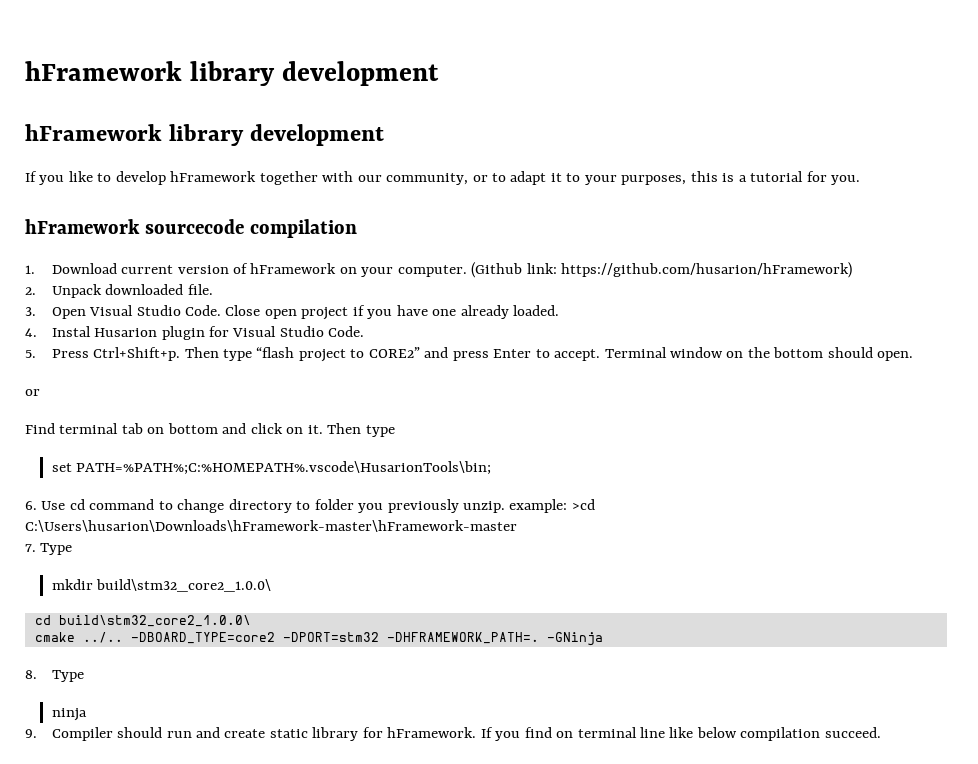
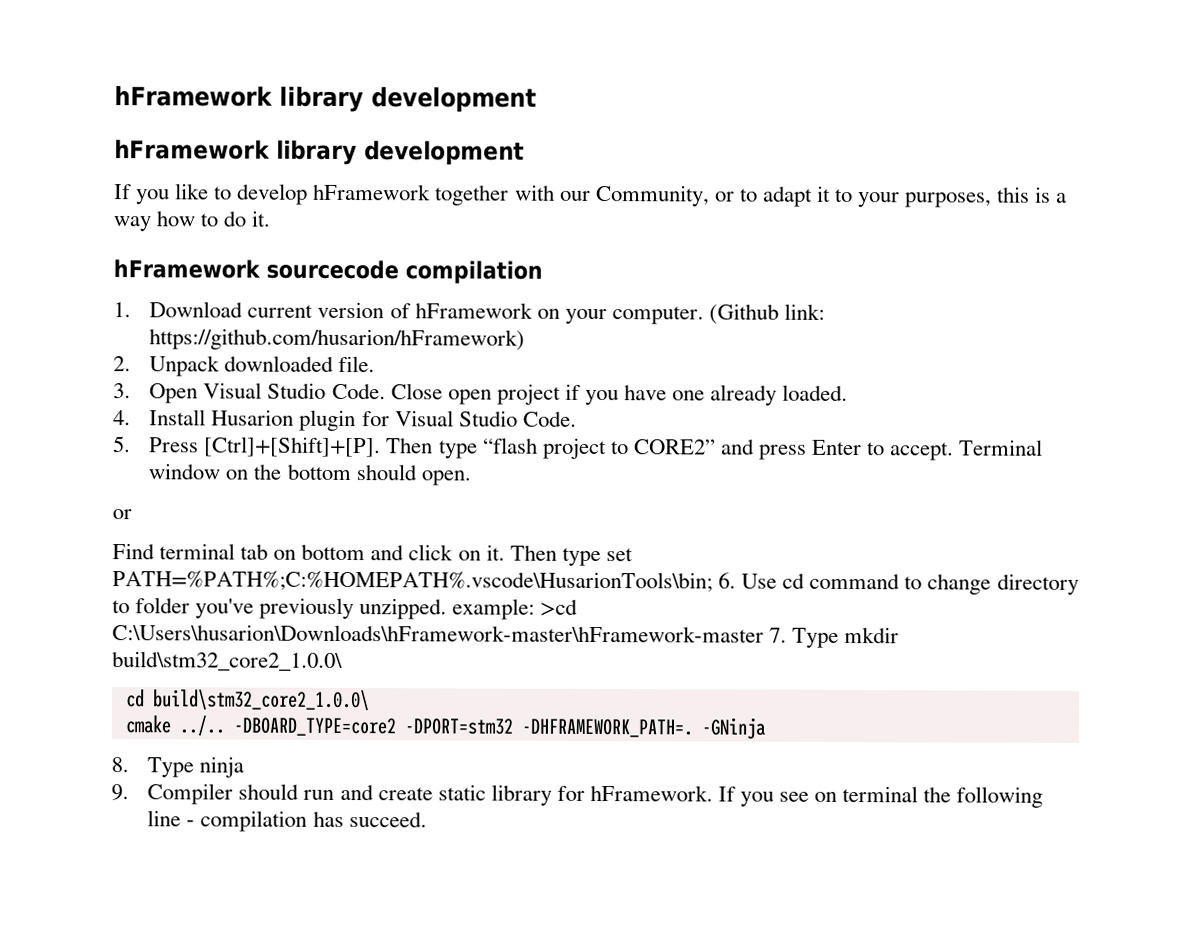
[386,173,469,185] community, -> [595,184,710,207] Community,
[750,171,861,185] tutorial for you. -> [113,210,272,232] way how to do it.
[51,326,91,337] Instal -> [149,409,207,426] Install
[93,347,181,361] Ctrl+Shift+p. -> [204,436,382,458] [Ctrl]+[Shift]+[P].
(395, 431) // -> (601, 557) none
(492, 468) // -> (713, 581) none
[358,499,506,513] you previously unzip. -> [195,597,448,620] you've previously unzipped.
(517, 526) // -> (764, 633) none
(73, 549) // -> (840, 637) none
(84, 676) // -> (195, 767) none
[524,727,552,738] find -> [779,791,810,802] see
[640,727,821,741] line like below compilation -> [923,786,1044,808] [147,810,344,832] the following line - compilation has

